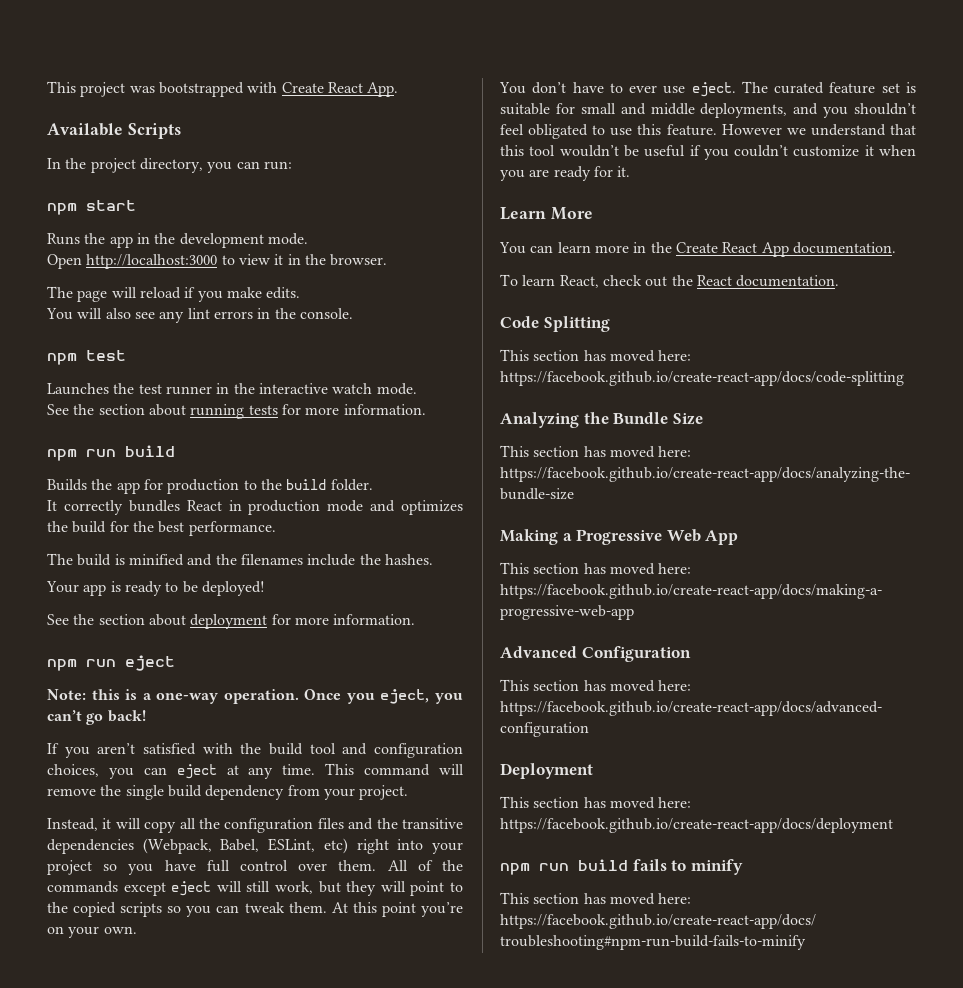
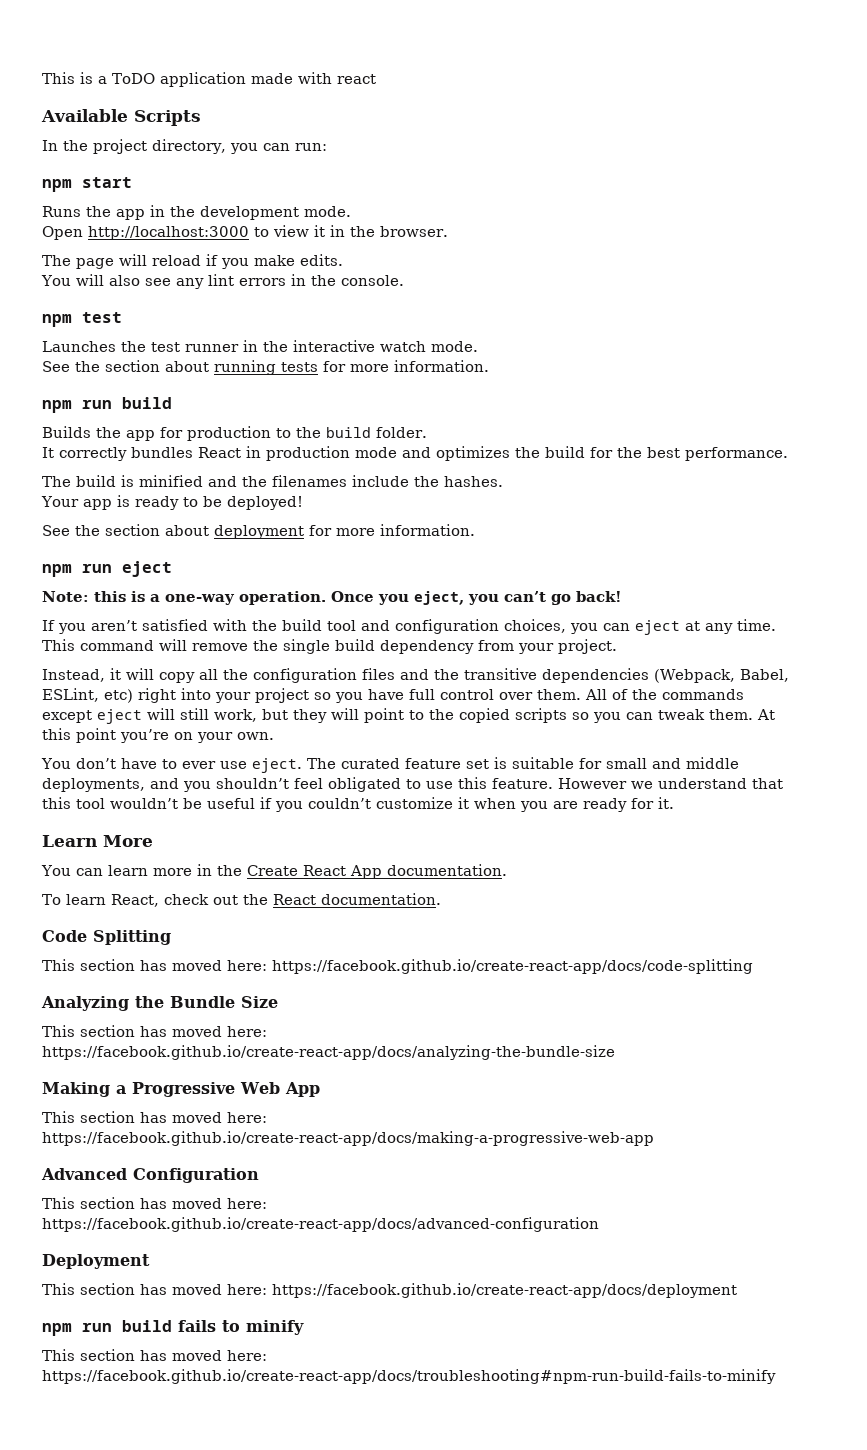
[47,81,399,97] This project was bootstrapped with Create React App. -> [42,72,376,87] This is a ToDO application made with react

